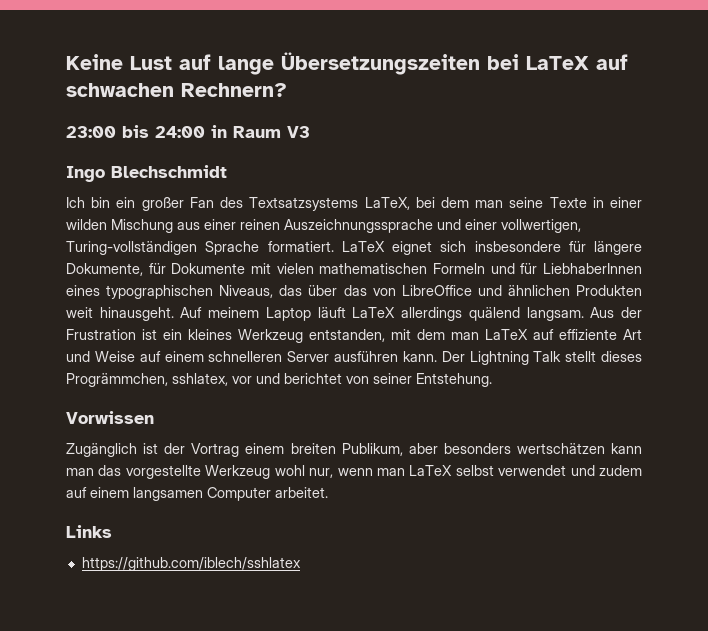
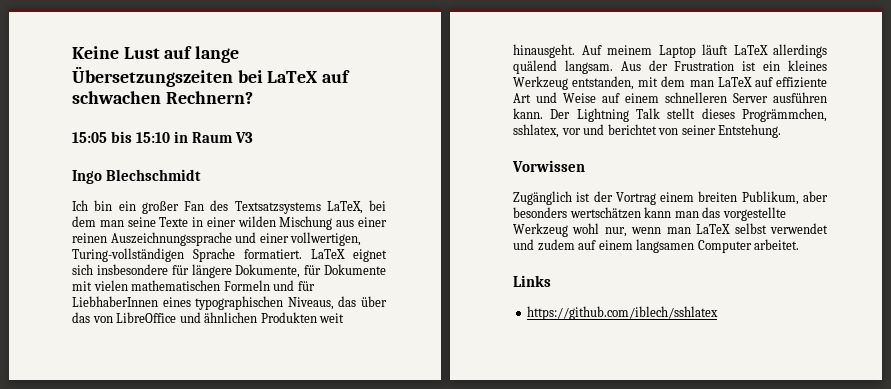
[66,125,205,138] 23:00 bis 24:00 -> [72,131,171,143] 15:05 bis 15:10

